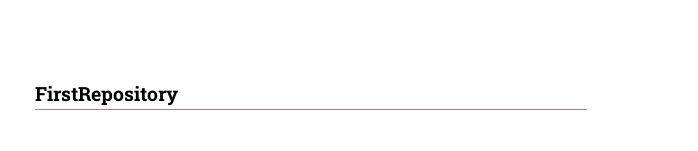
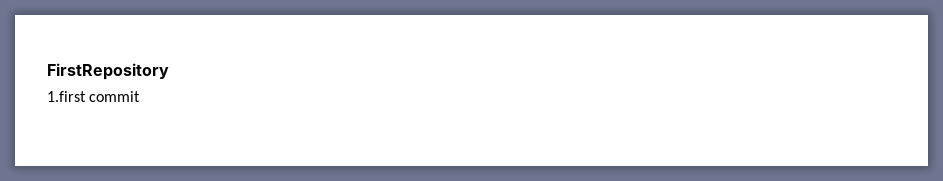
(179, 96) none -> [47,91,141,102] // 1.first commit

